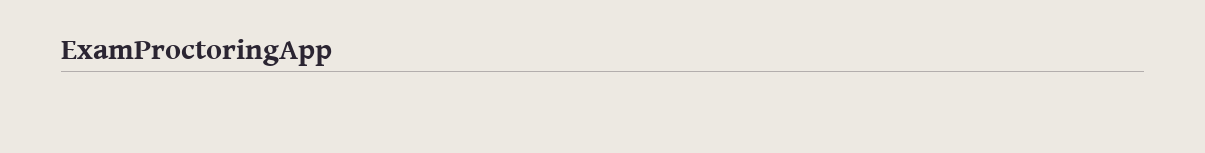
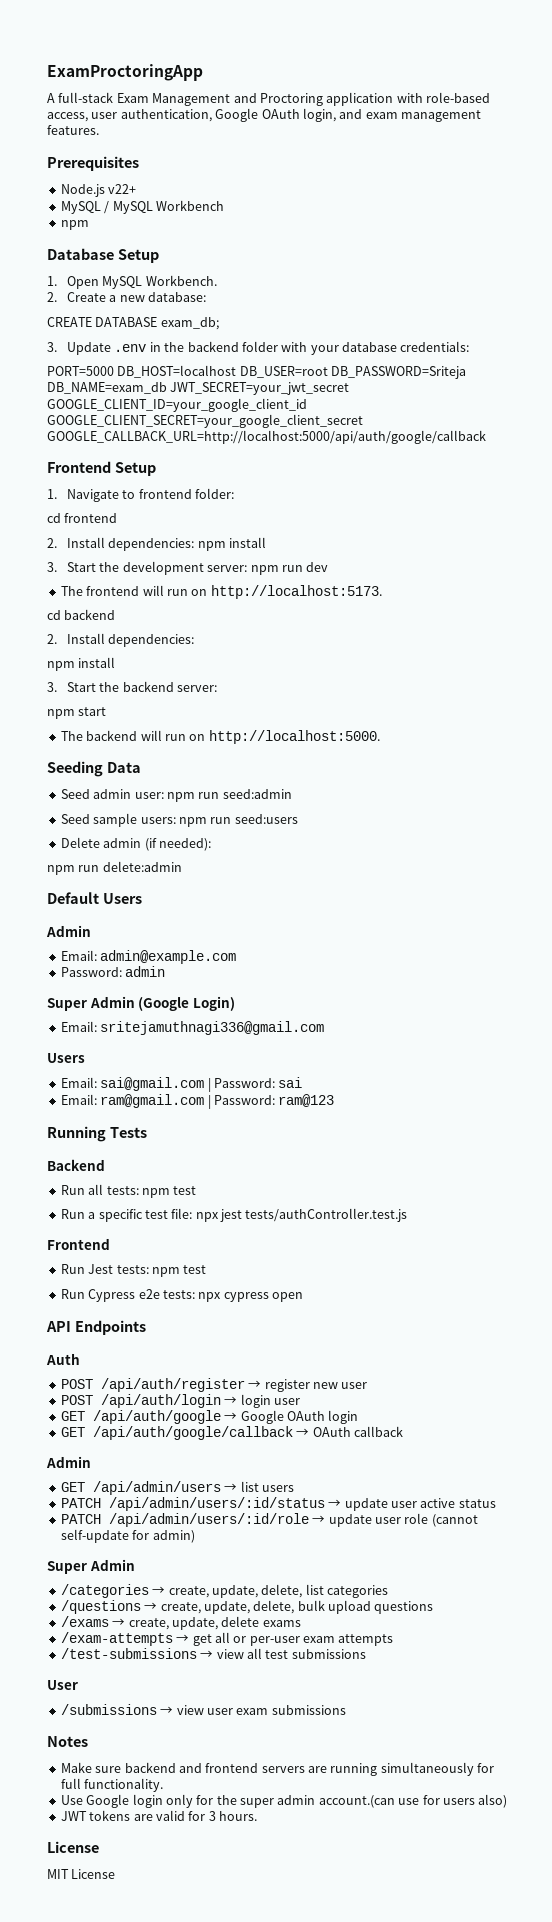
(332, 52) none -> [47,92,490,106] [47,108,481,122] [47,125,99,135] [47,156,139,171] [60,184,137,197] [60,200,224,214] [60,220,89,230] [47,248,159,263] [47,275,217,289] [47,292,207,302] [47,317,219,330] [47,341,470,355] [47,365,467,379] [47,382,350,395] [47,398,307,412] [47,414,363,428] [47,430,486,444] [47,461,156,476] [47,488,235,502] [47,513,118,523] [47,537,267,551] [47,561,329,575] [60,585,382,599] [47,609,116,620] [47,633,195,647] [47,657,116,671] [47,681,218,692] [47,707,107,719] [60,730,380,744] [47,761,141,777] [60,789,292,802] [60,813,298,827] [60,837,211,851] [47,861,182,875] [47,892,142,904] [46,925,91,937] [60,950,237,964] [60,966,166,977] [47,996,235,1011] [60,1021,325,1035] [47,1053,85,1063] [60,1077,303,1092] [60,1094,335,1109] [47,1126,147,1142] [47,1159,105,1171] [60,1184,197,1198] [60,1208,408,1222] [47,1238,110,1250] [60,1264,207,1277] [60,1289,303,1302] [46,1320,146,1335] [46,1353,80,1365] [60,1378,368,1392] [60,1394,300,1408] [60,1410,359,1424] [60,1426,403,1440] [46,1456,91,1468] [60,1481,294,1495] [60,1497,496,1511] [60,1513,478,1527] [60,1529,195,1543] [47,1559,135,1574] [60,1584,388,1598] [60,1600,434,1614] [60,1616,301,1630] [60,1632,394,1646] [60,1648,366,1659] [47,1680,78,1690] [60,1704,346,1715] [47,1736,88,1747] [60,1762,495,1776] [60,1778,164,1792] [60,1794,508,1808] [60,1810,257,1821] [47,1841,99,1853] [47,1869,116,1879] // A full-stack Exam Management and Proctoring application with role-based access, user authentication, Google OAuth login, and exam management features. // Prerequisites // Node.js v22+ // MySQL / MySQL Workbench // npm // Database Setup // 1. Open MySQL Workbench. // 2. Create a new database: // CREATE DATABASE exam_db; // 3. Update .env in the backend folder with your database credentials: // PORT=5000 DB_HOST=localhost DB_USER=root DB_PASSWORD=Sriteja DB_NAME=exam_db JWT_SECRET=your_jwt_secret GOOGLE_CLIENT_ID=your_google_client_id GOOGLE_CLIENT_SECRET=your_google_client_secret GOOGLE_CALLBACK_URL=http://localhost:5000/api/auth/google/callback // Frontend Setup // 1. Navigate to frontend folder: // cd frontend // 2. Install dependencies: npm install // 3. Start the development server: npm run dev // The frontend will run on http://localhost:5173. // cd backend // 2. Install dependencies: // npm install // 3. Start the backend server: // npm start // The backend will run on http://localhost:5000. // Seeding Data // Seed admin user: npm run seed:admin // Seed sample users: npm run seed:users // Delete admin (if needed): // npm run delete:admin // Default Users // Admin // Email: admin@example.com // Password: admin // Super Admin (Google Login) // Email: sritejamuthnagi336@gmail.com // Users // Email: sai@gmail.com | Password: sai // Email: ram@gmail.com | Password: ram@123 // Running Tests // Backend // Run all tests: npm test // Run a specific test file: npx jest tests/authController.test.js // Frontend // Run Jest tests: npm test // Run Cypress e2e tests: npx cypress open // API Endpoints // Auth // POST /api/auth/register → register new user // POST /api/auth/login → login user // GET /api/auth/google → Google OAuth login // GET /api/auth/google/callback → OAuth callback // Admin // GET /api/admin/users → list users // PATCH /api/admin/users/:id/status → update user active status // PATCH /api/admin/users/:id/role → update user role (cannot self-update for admin) // Super Admin // /categories → create, update, delete, list categories // /questions → create, update, delete, bulk upload questions // /exams → create, update, delete exams // /exam-attempts → get all or per-user exam attempts // /test-submissions → view all test submissions // User // /submissions → view user exam submissions // Notes // Make sure backend and frontend servers are running simultaneously for full functionality. // Use Google login only for the super admin account.(can use for users also) // JWT tokens are valid for 3 hours. // License // MIT License

